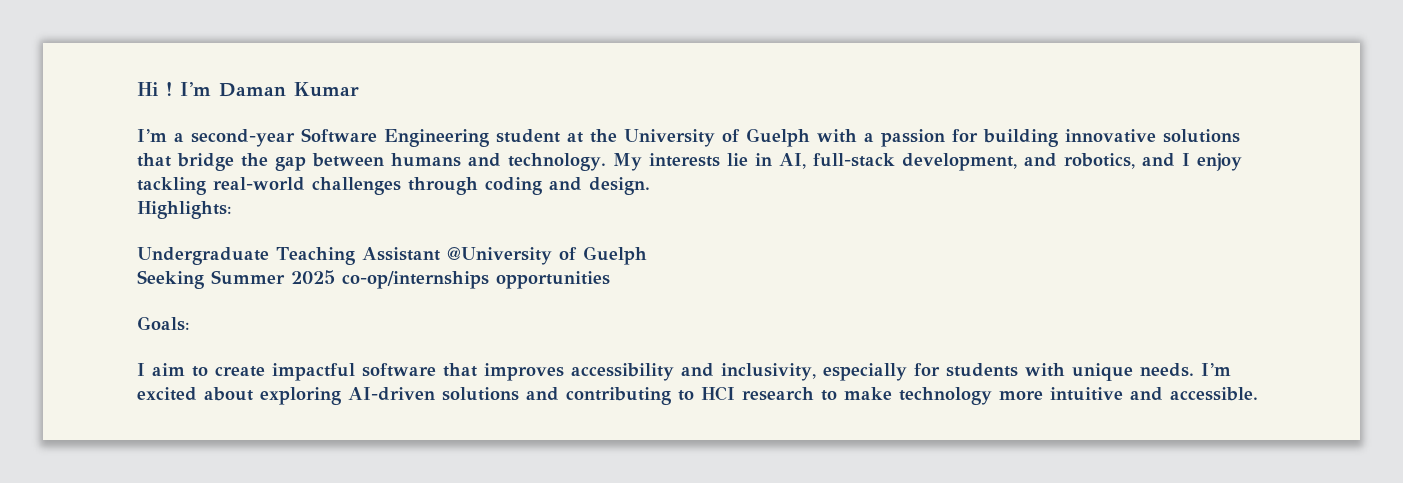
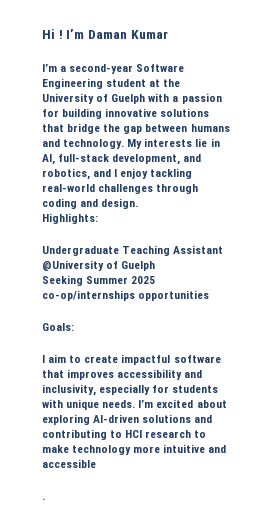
[1170,387,1258,401] accessible. -> [42,459,96,468] [42,498,45,500] accessible // .

